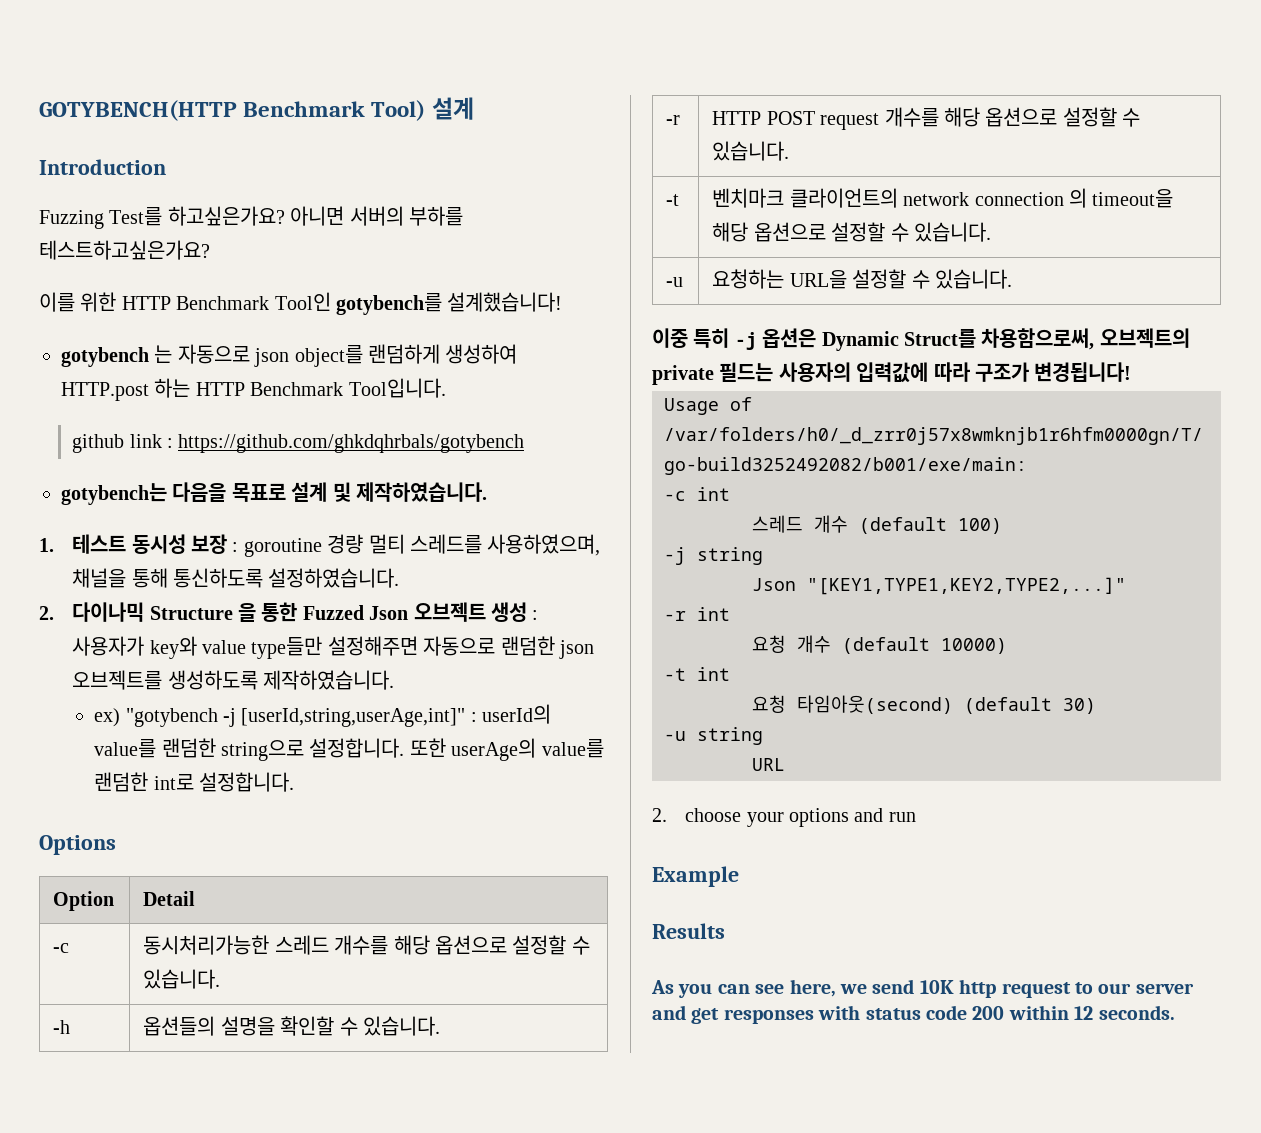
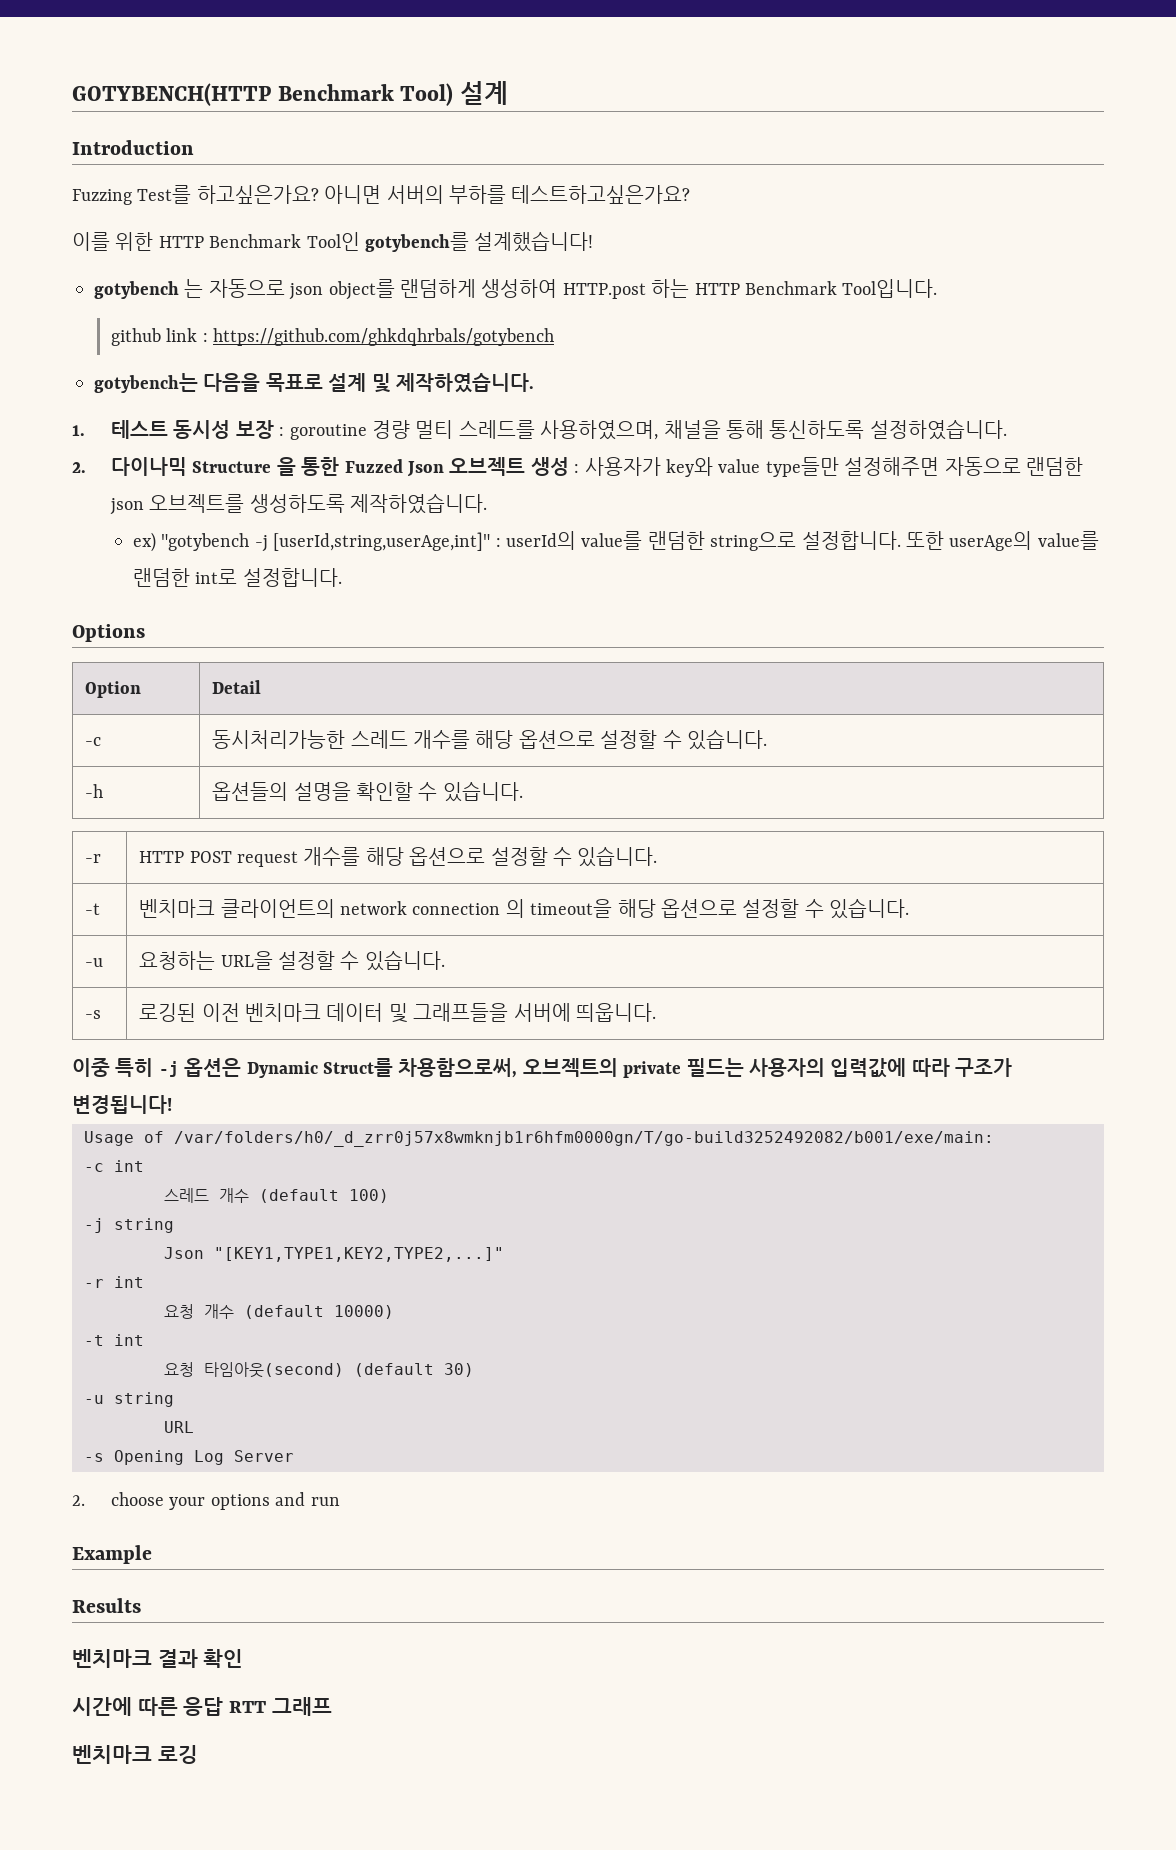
(1012, 279) none -> [85,1010,102,1019] [139,1003,657,1023] // -s | 로깅된 이전 벤치마크 데이터 및 그래프들을 서버에 띄웁니다.
(785, 764) none -> [84,1450,294,1465] // -s Opening Log Server
[651,979,1194,998] [652,1005,1175,1024] As you can see here, we send 10K http request to our server and get responses with status code 200 within 12 seconds. -> [72,1649,244,1668] [72,1697,332,1716] [72,1745,198,1764] 벤치마크 결과 확인 // 시간에 따른 응답 RTT 그래프 // 벤치마크 로깅

